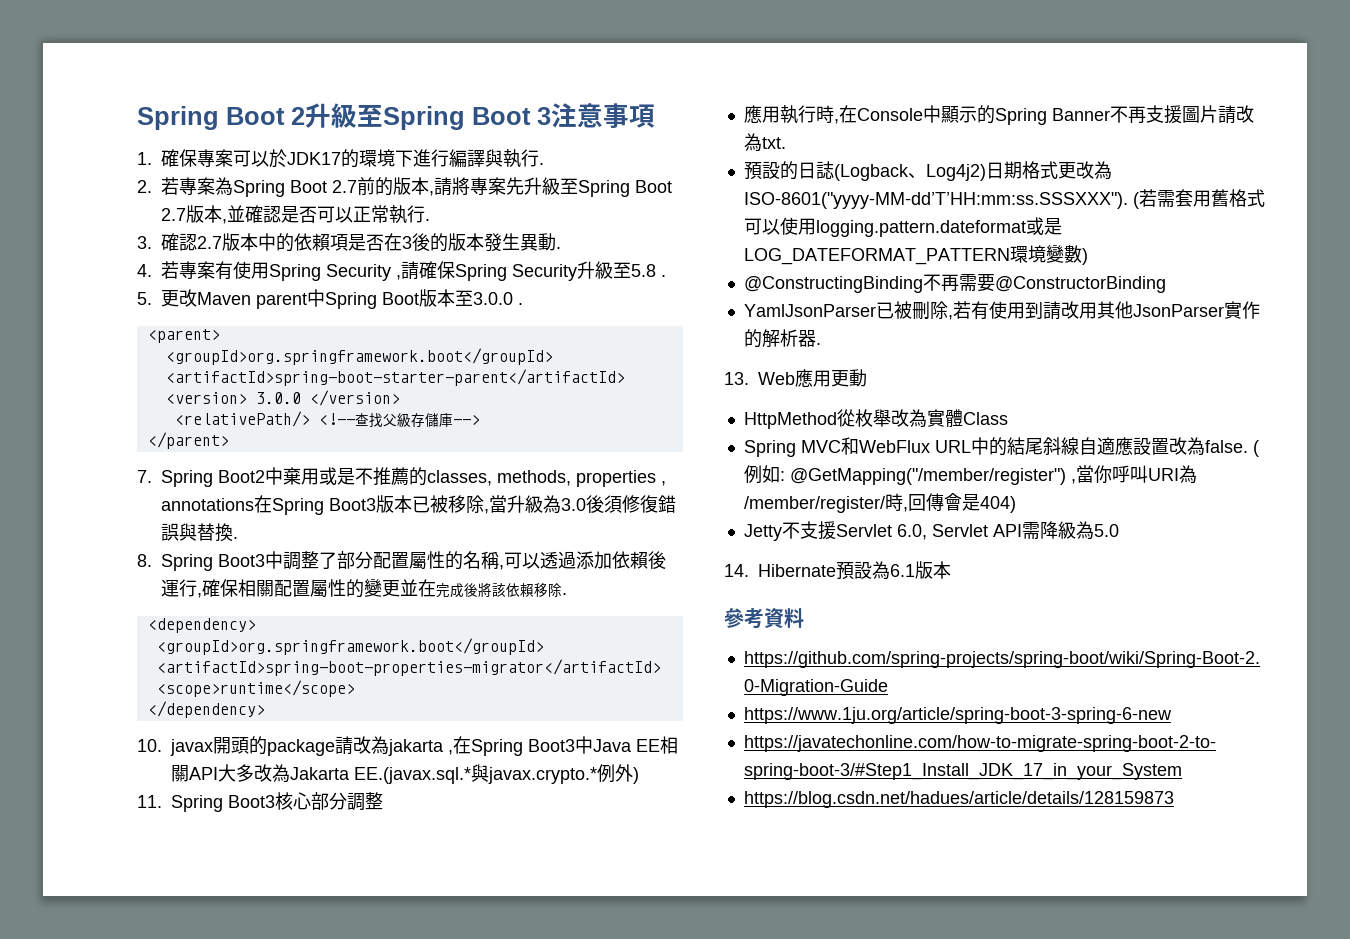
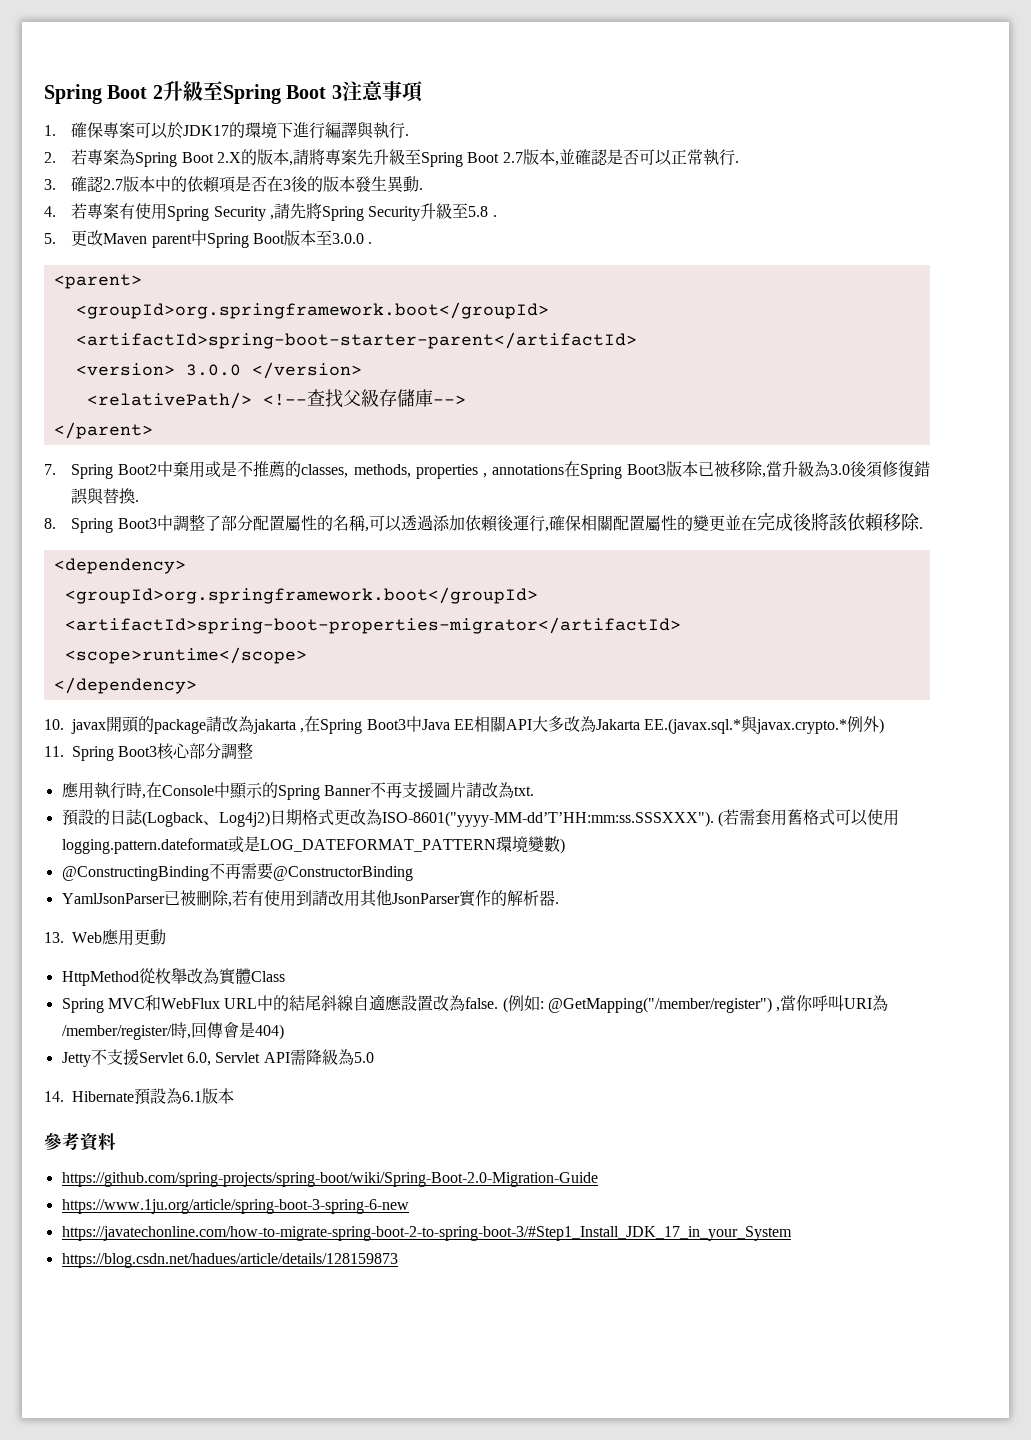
[332,177,375,195] 2.7前 -> [216,152,241,163] 2.X
[419,261,455,279] 確保 -> [289,203,322,219] 先將

